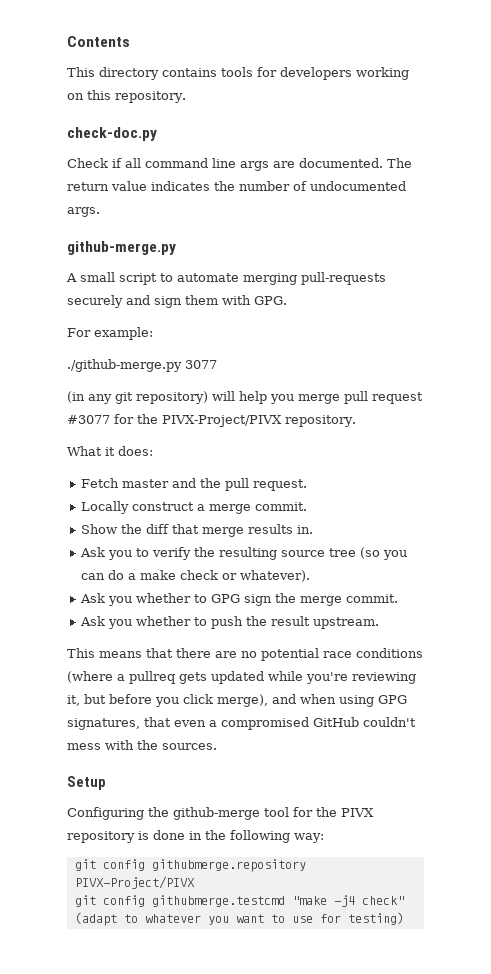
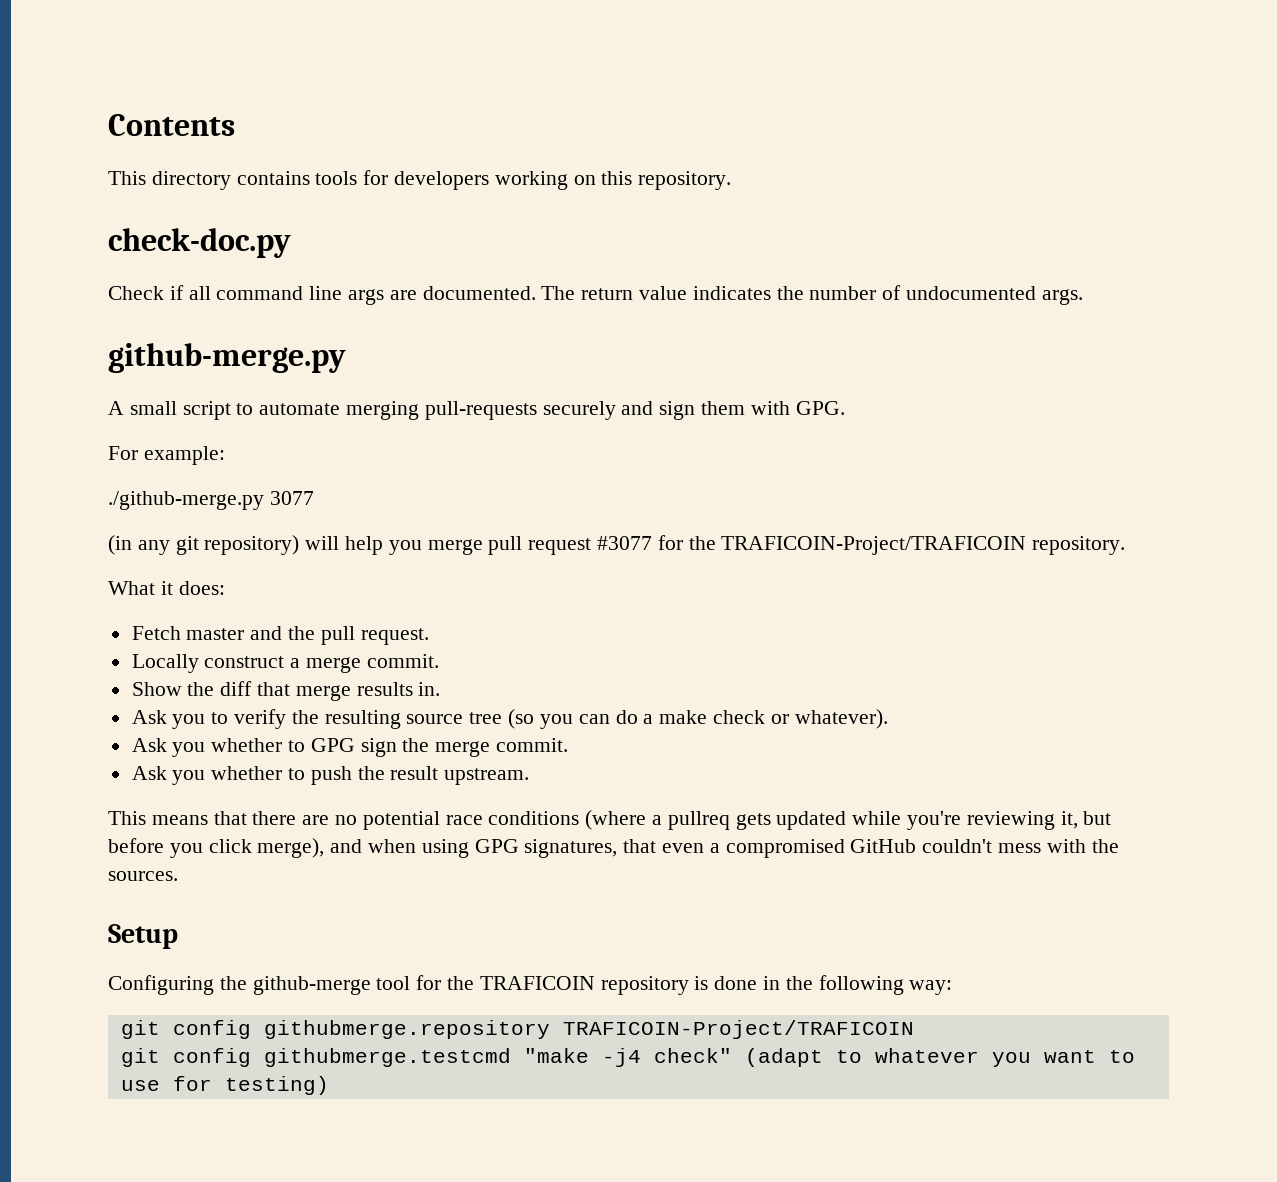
[162,415,282,427] PIVX-Project/PIVX -> [721,536,1027,555] TRAFICOIN-Project/TRAFICOIN
[341,808,374,817] PIVX -> [479,976,595,990] TRAFICOIN
[74,876,195,889] PIVX-Project/PIVX -> [562,1020,914,1039] TRAFICOIN-Project/TRAFICOIN

